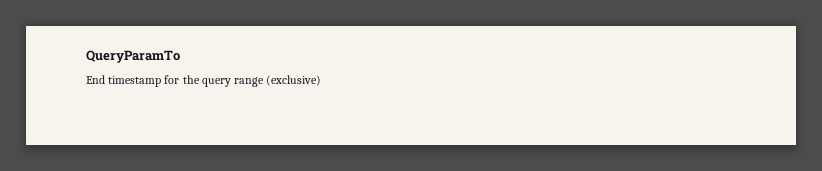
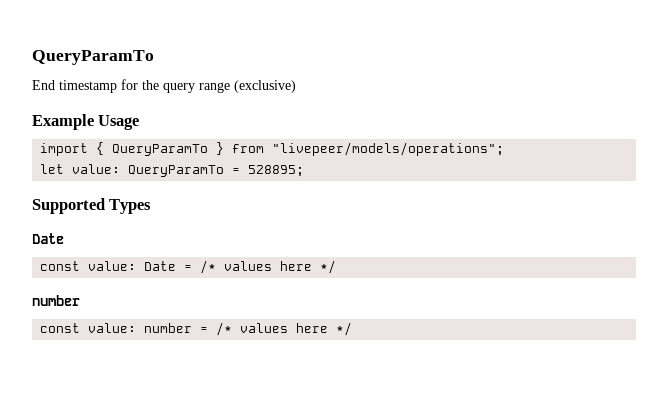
(322, 80) none -> [32,114,140,130] [40,142,505,156] [40,164,305,177] [32,198,152,214] [32,233,64,244] [40,260,337,274] [32,295,80,306] [40,322,353,336] // Example Usage // import { QueryParamTo } from "livepeer/models/operations"; // let value: QueryParamTo = 528895; // Supported Types // Date // const value: Date = /* values here */ // number // const value: number = /* values here */

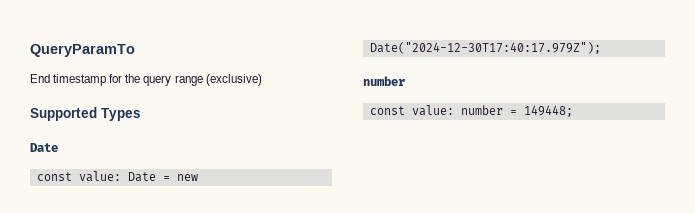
[32,114,140,130] [40,142,505,156] [40,164,305,177] // Example Usage // import { QueryParamTo } from "livepeer/models/operations"; // let value: QueryParamTo = 528895; -> (262, 80) none
[200,260,337,274] /* values here */ -> [176,174,198,181] [369,42,601,54] new Date("2024-12-30T17:40:17.979Z");
[216,322,353,336] /* values here */ -> [523,105,573,117] 149448;

